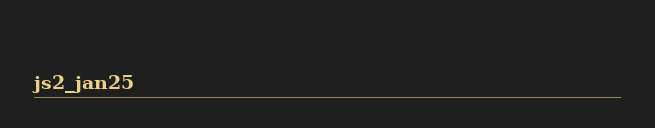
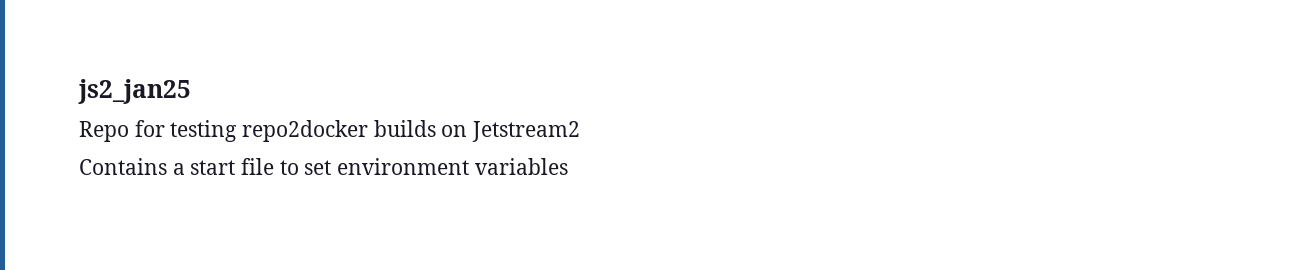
(134, 84) none -> [79,120,581,142] [79,158,568,175] // Repo for testing repo2docker builds on Jetstream2 // Contains a start file to set environment variables

